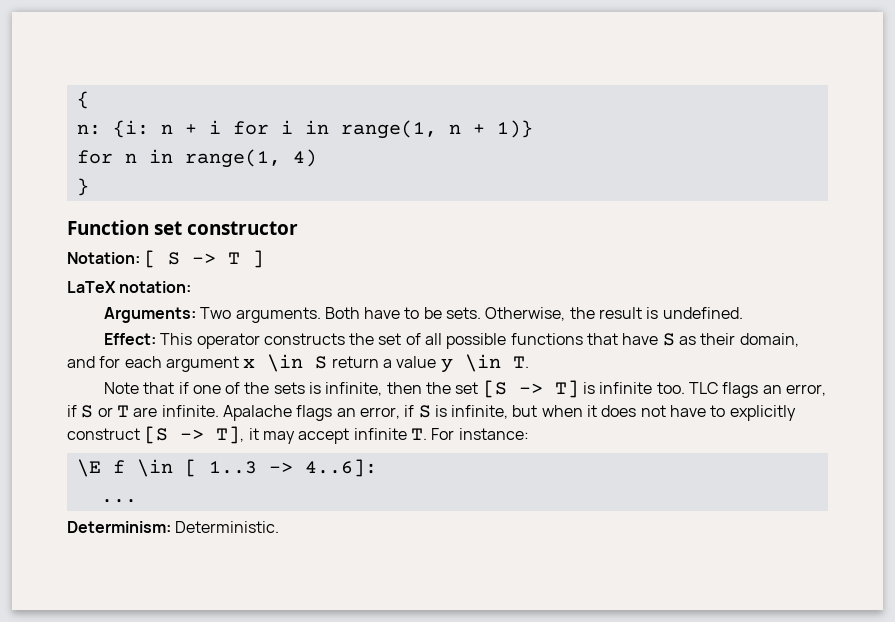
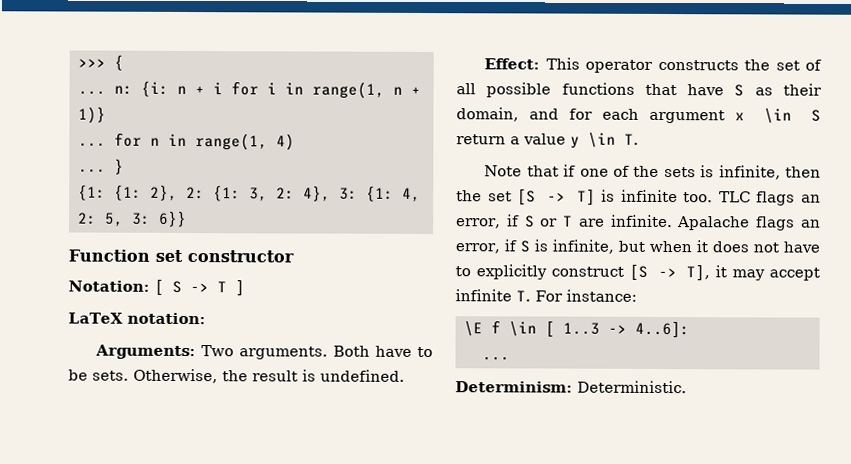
(76, 100) none -> [77,58,106,68] >>>
(89, 100) none -> [77,90,106,95] ...
(533, 129) none -> [77,142,106,147] ...
(317, 158) none -> [77,168,106,173] ...
(89, 187) none -> [77,184,421,202] [77,210,187,227] // {1: {1: 2}, 2: {1: 3, 2: 4}, 3: {1: 4, 2: 5, 3: 6}}

